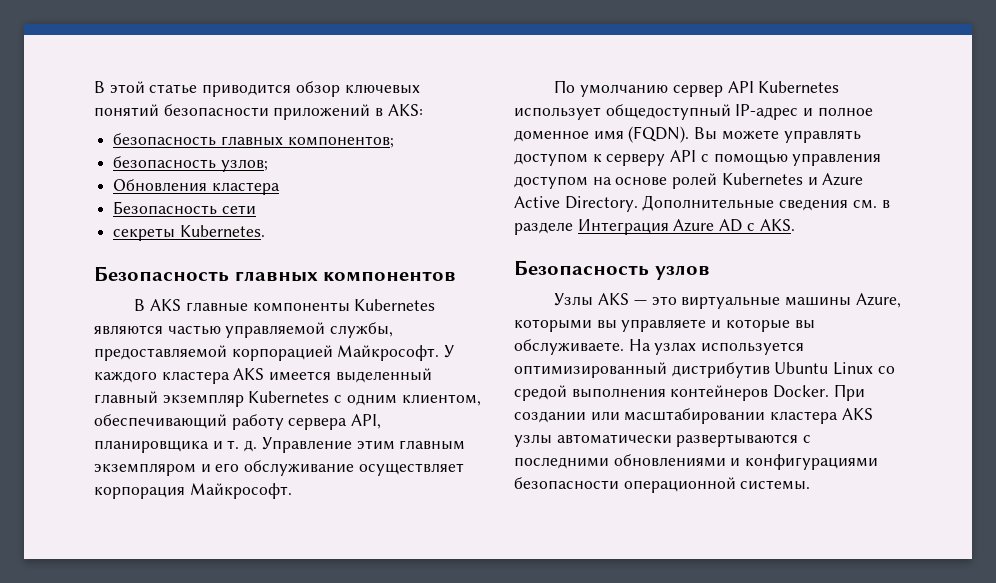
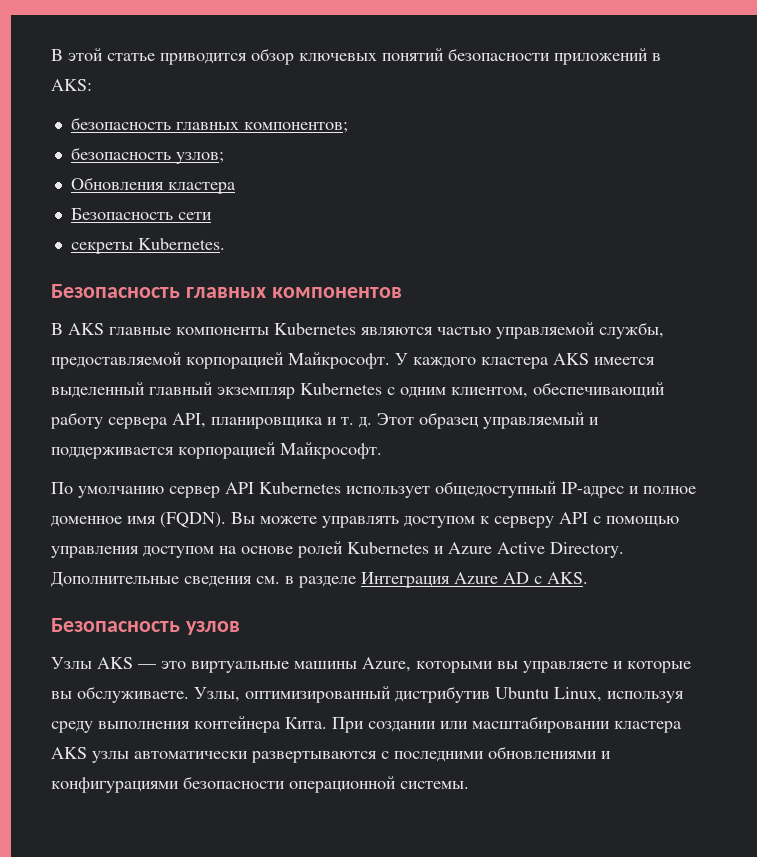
[261,437,466,453] [94,460,464,476] [94,486,185,499] Управление этим главным экземпляром и его обслуживание осуществляет корпорация -> [377,412,599,429] [51,442,276,459] Этот образец управляемый и поддерживается корпорацией
[628,339,805,355] [514,362,895,378] [514,385,830,401] На узлах используется оптимизированный дистрибутив Ubuntu Linux со средой выполнения контейнеров Docker. -> [194,686,684,703] [51,716,327,733] Узлы, оптимизированный дистрибутив Ubuntu Linux, используя среду выполнения контейнера Кита.

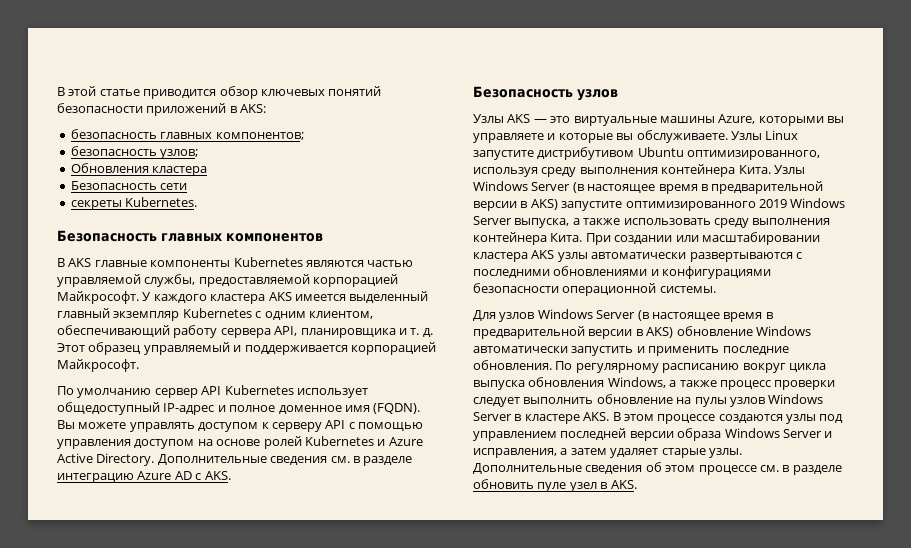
[361,572,450,588] Интеграция -> [57,473,134,483] интеграцию
[194,686,602,703] Узлы, оптимизированный дистрибутив Ubuntu Linux, -> [730,130,799,140] [473,147,821,160] Узлы Linux запустите дистрибутивом Ubuntu оптимизированного,
(327, 723) none -> [773,165,805,174] [473,181,824,194] [473,198,846,211] [473,216,831,228] [473,232,583,245] Узлы Windows Server (в настоящее время в предварительной версии в AKS) запустите оптимизированного 2019 Windows Server выпуска, а также использовать среду выполнения контейнера Кита.
(469, 785) none -> [473,309,773,322] [473,326,811,339] [473,346,789,356] [473,360,826,373] [473,377,836,390] [473,394,824,407] [473,412,844,424] [473,428,833,441] [473,448,742,458] [473,462,842,475] [473,479,637,492] // Для узлов Windows Server (в настоящее время в предварительной версии в AKS) обновление Windows автоматически запустить и применить последние обновления. По регулярному расписанию вокруг цикла выпуска обновления Windows, а также процесс проверки следует выполнить обновление на пулы узлов Windows Server в кластере AKS. В этом процессе создаются узлы под управлением последней версии образа Windows Server и исправления, а затем удаляет старые узлы. Дополнительные сведения об этом процессе см. в разделе обновить пуле узел в AKS.

